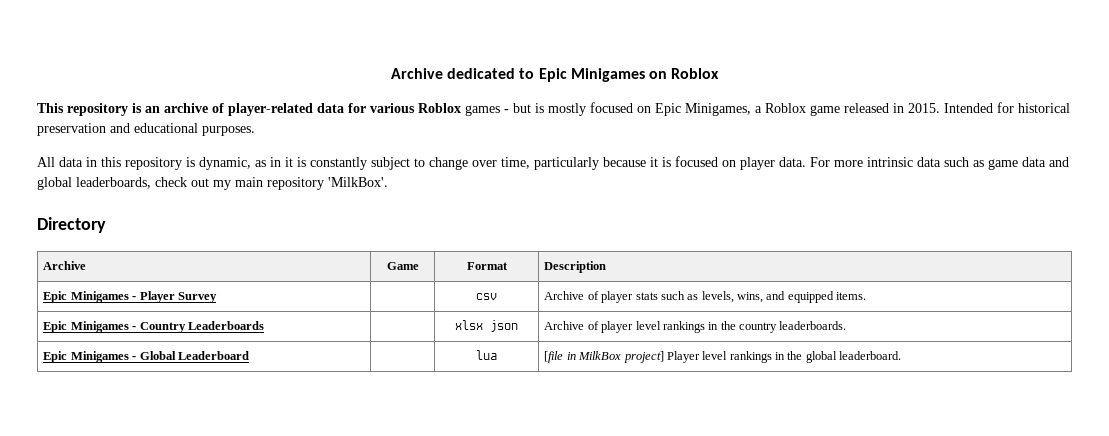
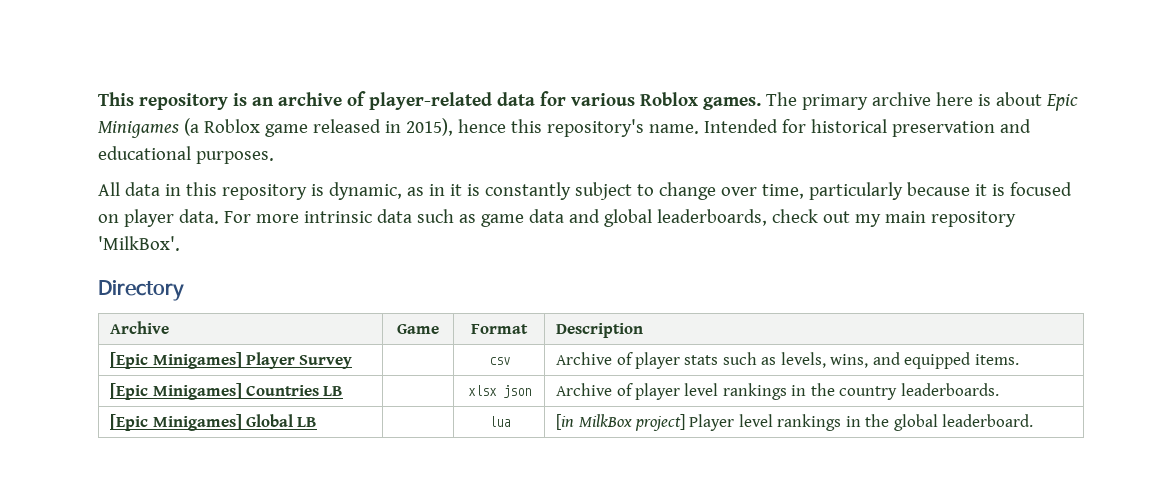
[390,68,720,82] Archive dedicated to Epic Minigames on Roblox // -> (98, 99) none
[465,102,940,116] games - but is mostly focused on Epic Minigames, a Roblox game released in 2015. -> [702,92,1078,111] [98,118,699,138] games. The primary archive here is about Epic Minigames (a Roblox game released in 2015), hence this repository's name.
[43,291,137,303] Epic Minigames - -> [110,352,242,369] [Epic Minigames]
[43,321,264,333] Epic Minigames - Country Leaderboards -> [110,383,344,400] [Epic Minigames] Countries LB
[43,351,249,363] Epic Minigames - Global Leaderboard -> [110,414,318,431] [Epic Minigames] Global LB
[544,351,576,363] [file in -> [556,414,575,430] [in

